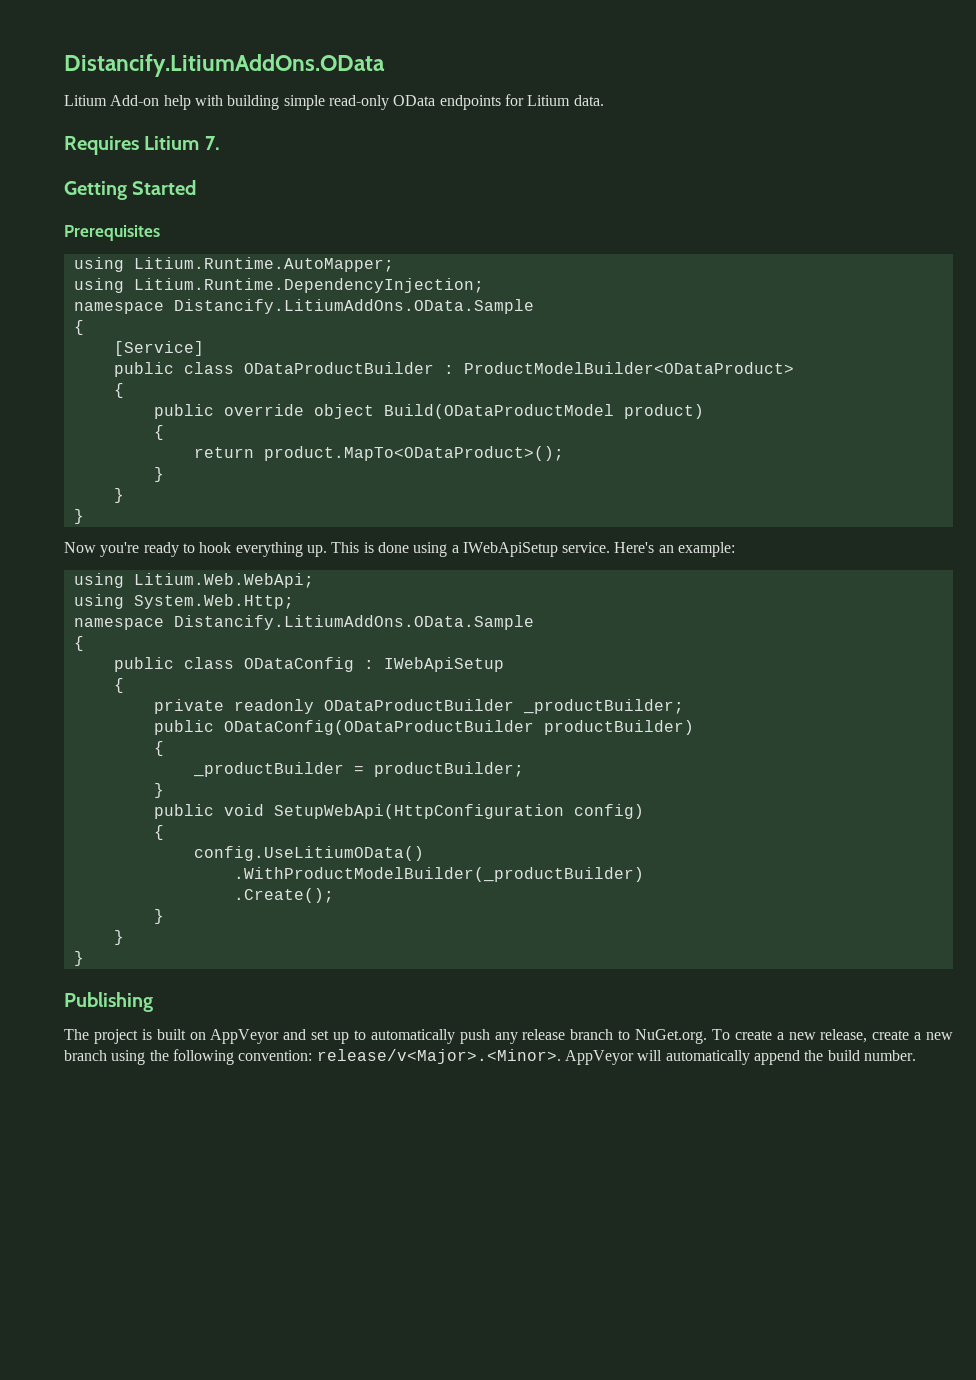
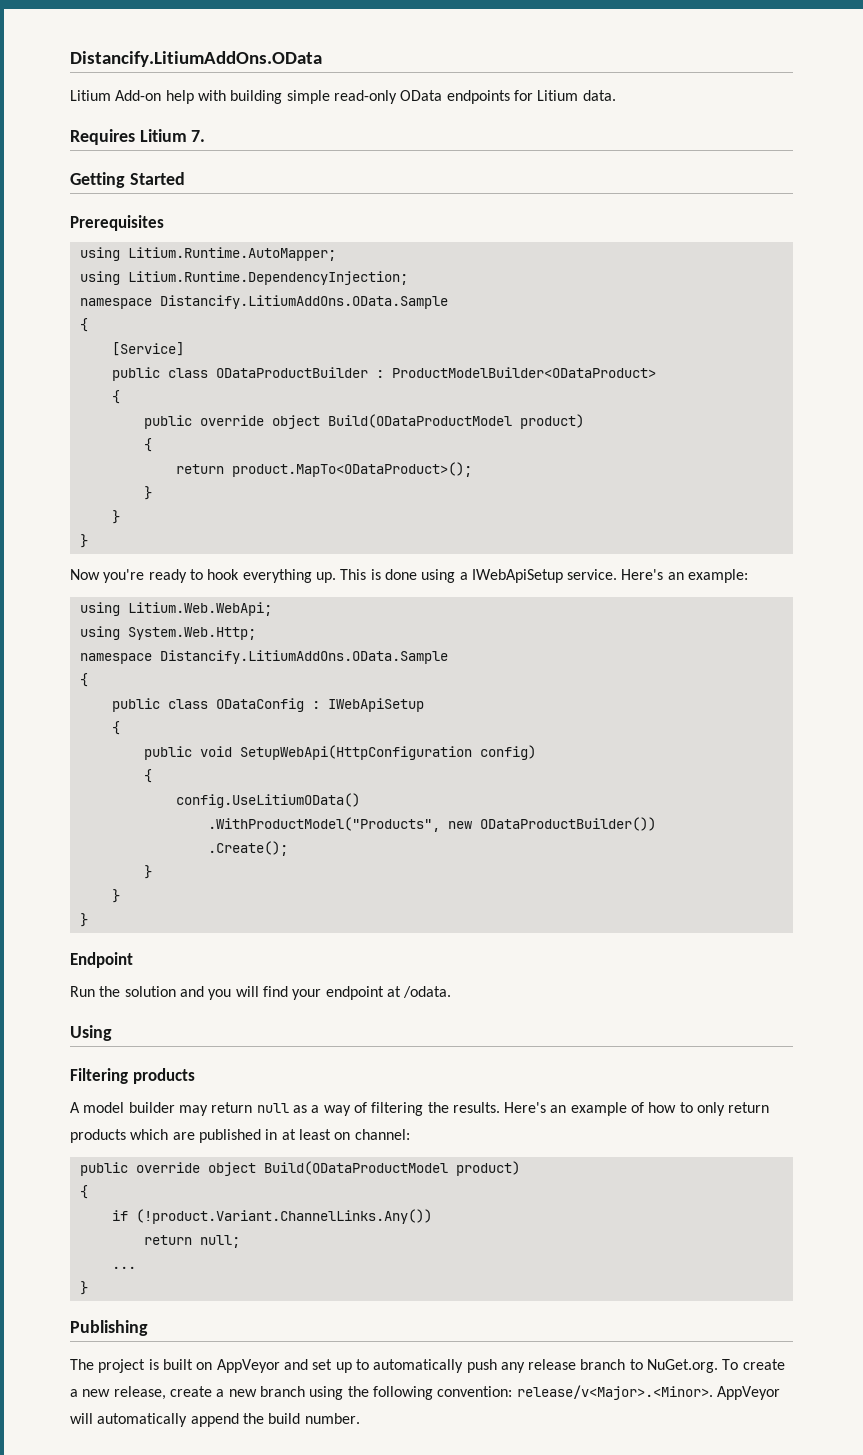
[153,699,684,714] [153,720,694,735] [153,741,164,756] [192,762,524,777] [153,783,164,798] // private readonly ODataProductBuilder _productBuilder; // public ODataConfig(ODataProductBuilder productBuilder) // { // _productBuilder = productBuilder; // } -> (120, 728) none
[233,867,644,882] .WithProductModelBuilder(_productBuilder) -> [207,817,656,832] .WithProductModel("Products", new ODataProductBuilder())
(84, 958) none -> [70,952,133,968] [70,986,452,1000] [70,1025,112,1041] [70,1068,195,1084] [70,1102,770,1116] [70,1129,410,1143] [79,1161,520,1176] [79,1185,88,1199] [111,1209,432,1224] [143,1235,240,1248] [111,1266,136,1269] [79,1281,88,1295] // Endpoint // Run the solution and you will find your endpoint at /odata. // Using // Filtering products // A model builder may return null as a way of filtering the results. Here's an example of how to only return products which are published in at least on channel: // public override object Build(ODataProductModel product) // { // if (!product.Variant.ChannelLinks.Any()) // return null; // ... // }

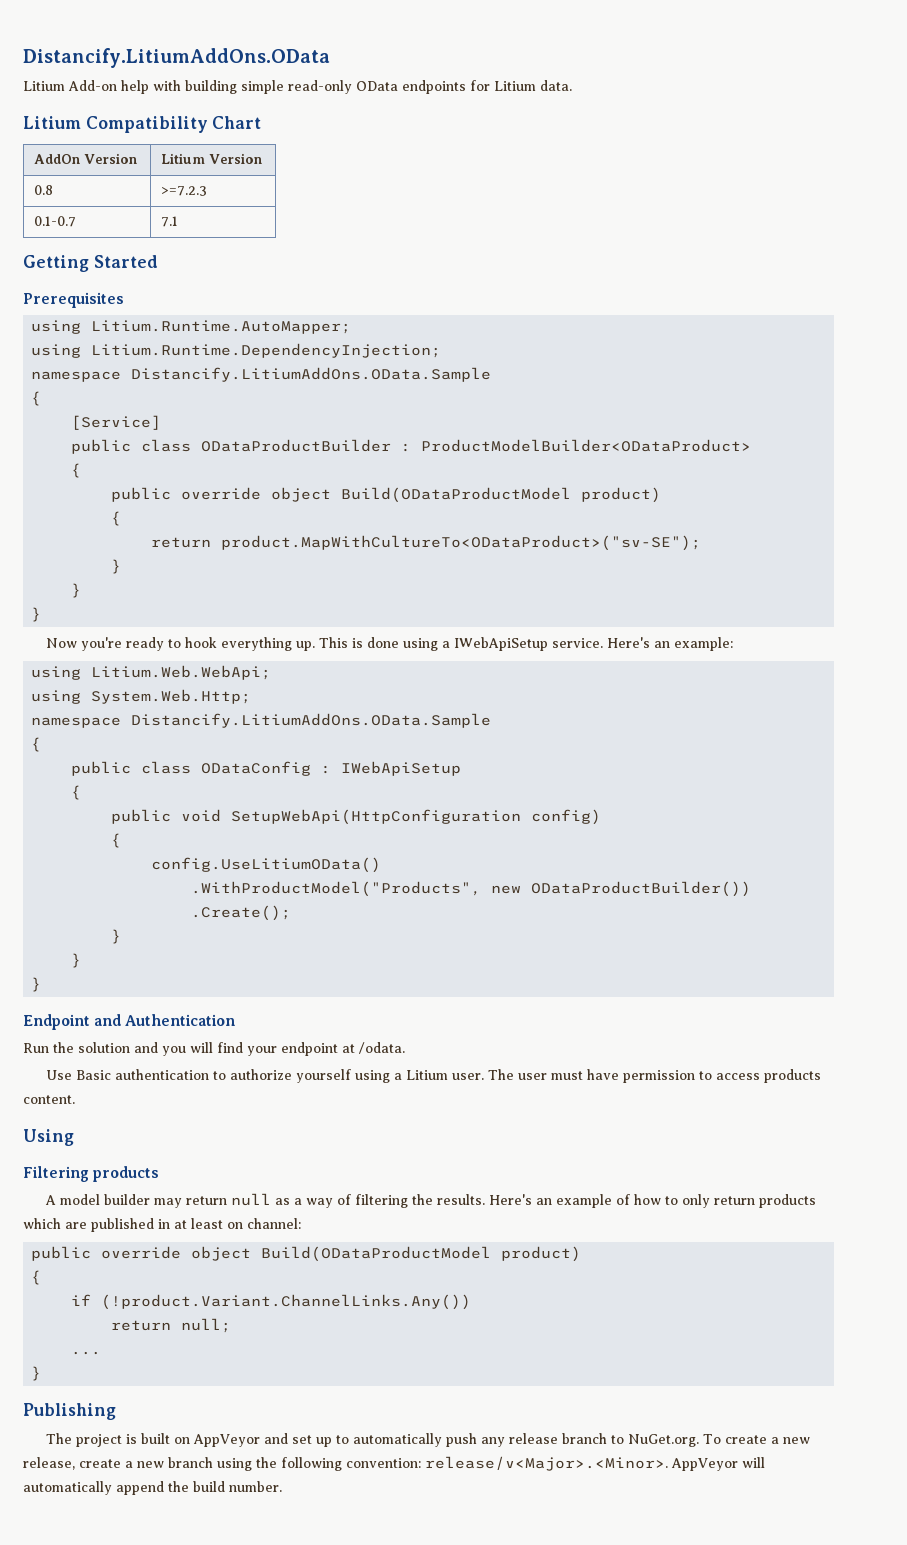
[70,129,206,145] Requires Litium 7. -> [23,116,262,133] [34,153,138,164] [161,153,263,164] [34,185,54,195] [161,186,208,196] [34,216,77,227] [161,216,179,227] Litium Compatibility Chart // AddOn Version | Litium Version // 0.8 | >=7.2.3 // 0.1-0.7 | 7.1
[231,462,472,477] product.MapTo<ODataProduct>(); -> [221,535,702,551] product.MapWithCultureTo<ODataProduct>("sv-SE");
(133, 960) none -> [94,1014,236,1026] and Authentication
(452, 992) none -> [45,1069,821,1083] [23,1095,75,1104] // Use Basic authentication to authorize yourself using a Litium user. The user must have permission to access products content.

